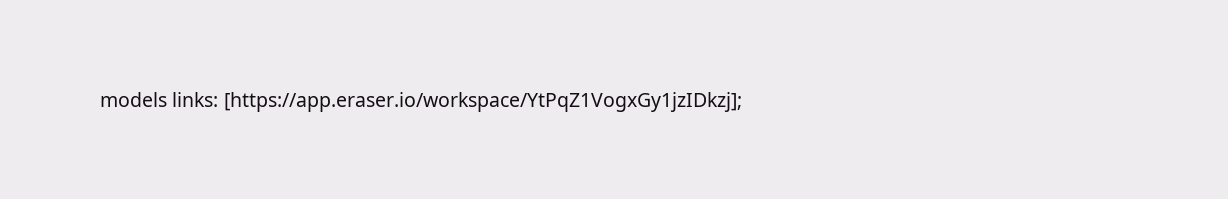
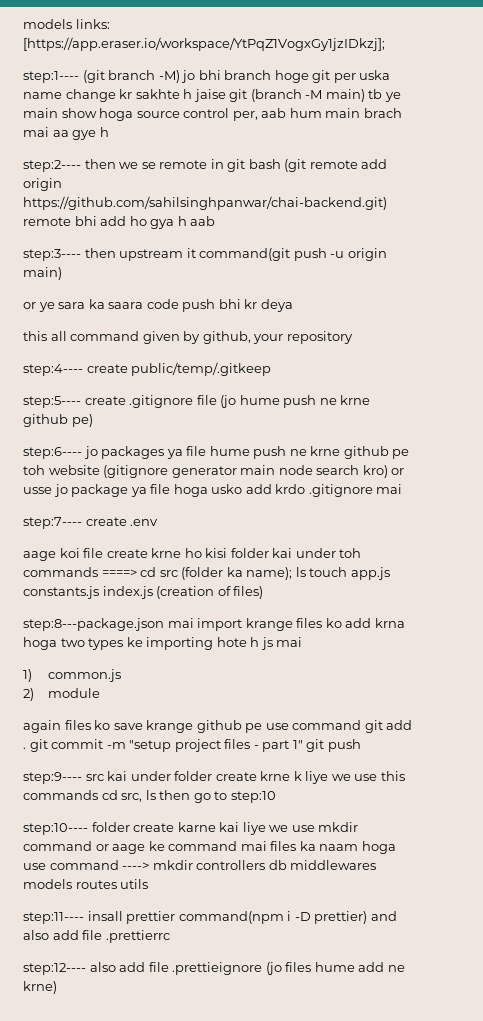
(742, 102) none -> [23,70,391,83] [23,89,401,102] [23,108,402,121] [23,127,109,140] [23,159,388,172] [23,178,62,191] [23,196,387,210] [23,216,216,229] [23,248,387,261] [23,267,62,280] [23,299,293,312] [23,331,353,344] [23,362,272,376] [23,395,371,408] [23,414,93,427] [23,446,410,459] [23,465,405,478] [23,484,403,497] [23,517,159,529] [23,548,362,561] [23,567,390,580] [23,586,264,599] [23,618,405,631] [23,637,303,650] [23,669,122,682] [23,688,101,701] [23,720,413,733] [23,739,361,752] [23,771,405,784] [23,790,276,803] [23,822,359,835] [23,841,396,854] [23,860,377,870] [23,879,149,889] [23,911,397,924] [23,930,170,943] [23,962,405,975] [23,981,57,994] // step:1---- (git branch -M) jo bhi branch hoge git per uska name change kr sakhte h jaise git (branch -M main) tb ye main show hoga source control per, aab hum main brach mai aa gye h // step:2---- then we se remote in git bash (git remote add origin https://github.com/sahilsinghpanwar/chai-backend.git) remote bhi add ho gya h aab // step:3---- then upstream it command(git push -u origin main) // or ye sara ka saara code push bhi kr deya // this all command given by github, your repository // step:4---- create public/temp/.gitkeep // step:5---- create .gitignore file (jo hume push ne krne github pe) // step:6---- jo packages ya file hume push ne krne github pe toh website (gitignore generator main node search kro) or usse jo package ya file hoga usko add krdo .gitignore mai // step:7---- create .env // aage koi file create krne ho kisi folder kai under toh commands ====> cd src (folder ka name); ls touch app.js constants.js index.js (creation of files) // step:8---package.json mai import krange files ko add krna hoga two types ke importing hote h js mai // 1) common.js // 2) module // again files ko save krange github pe use command git add . git commit -m "setup project files - part 1" git push // step:9---- src kai under folder create krne k liye we use this commands cd src, ls then go to step:10 // step:10---- folder create karne kai liye we use mkdir command or aage ke command mai files ka naam hoga use command ----> mkdir controllers db middlewares models routes utils // step:11---- insall prettier command(npm i -D prettier) and also add file .prettierrc // step:12---- also add file .prettieignore (jo files hume add ne krne)

